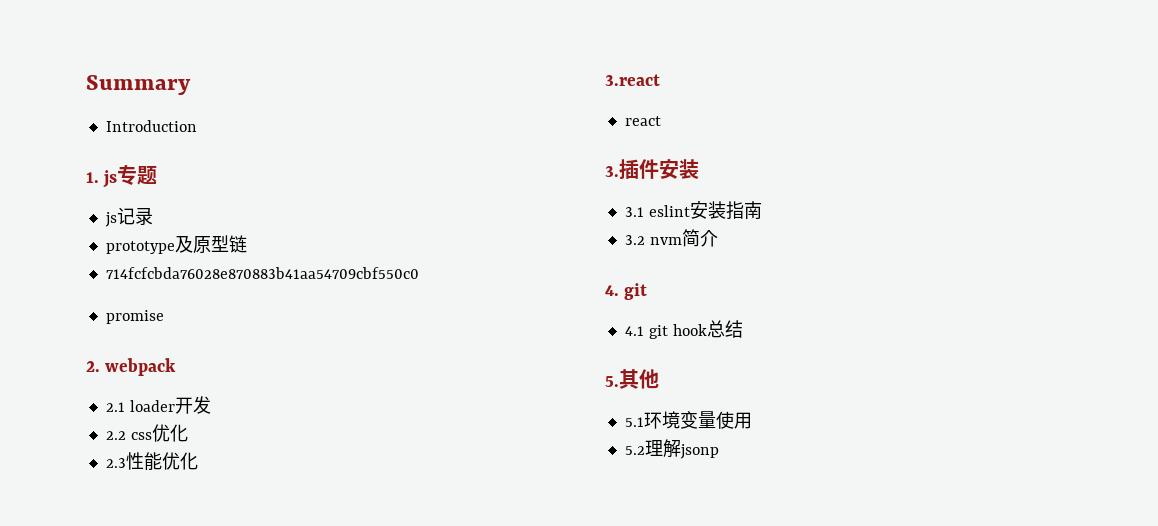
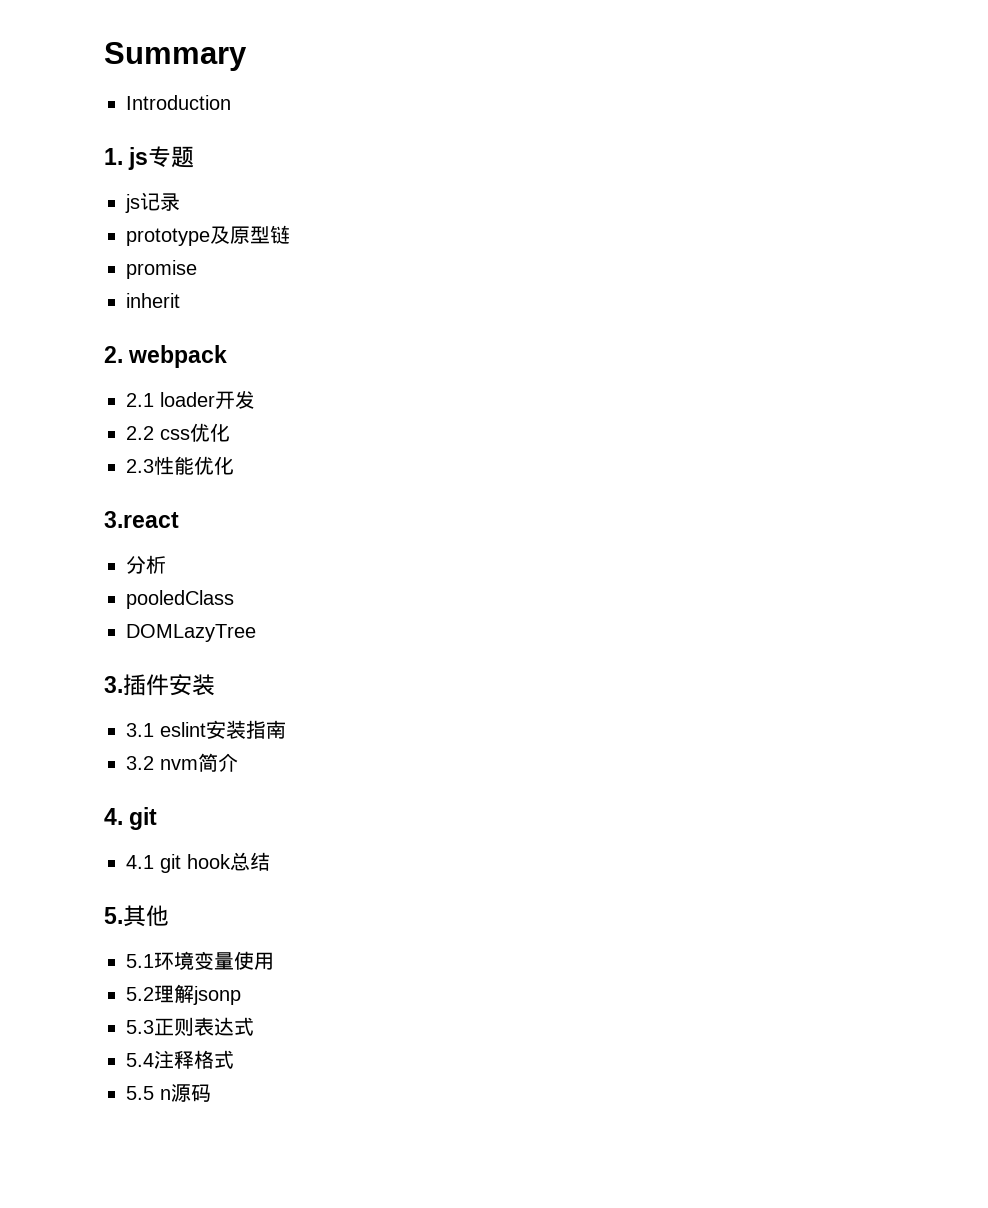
[105,267,419,279] [105,310,164,324] 714fcfcbda76028e870883b41aa54709cbf550c0 // promise -> [126,260,197,279] [126,293,180,308] promise // inherit
[624,116,661,126] react -> [126,555,166,574] [126,590,234,609] [126,624,256,642] 分析 // pooledClass // DOMLazyTree
(719, 451) none -> [126,1017,254,1036] [126,1050,234,1069] [126,1084,211,1102] // 5.3正则表达式 // 5.4注释格式 // 5.5 n源码

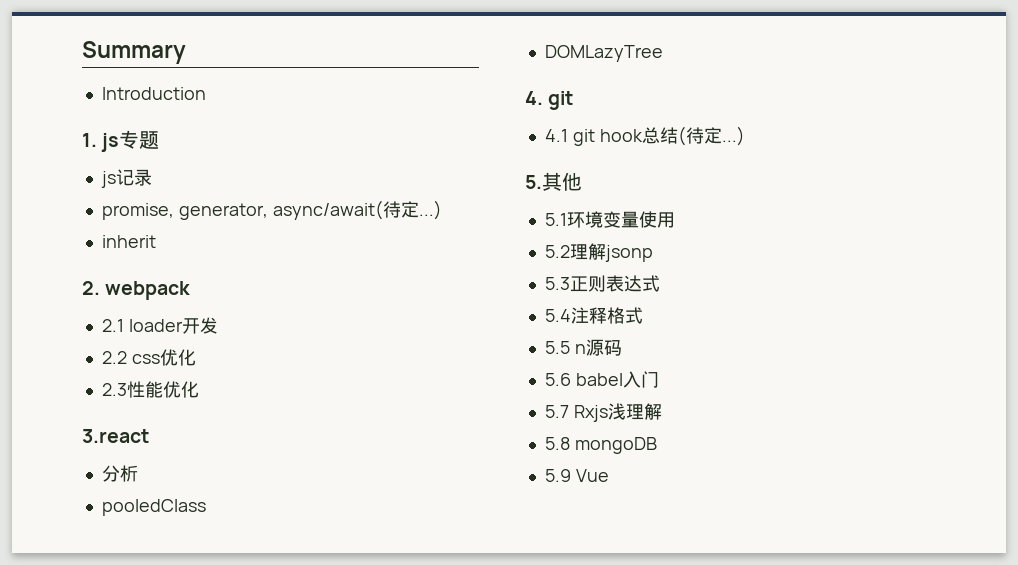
[126,225,290,246] [126,260,197,279] prototype及原型链 // promise -> [101,200,442,220] promise, generator, async/await(待定...)
[104,674,215,696] [126,720,286,739] [126,753,238,772] // 3.插件安装 // 3.1 eslint安装指南 // 3.2 nvm简介 -> (663, 53) none
(270, 861) none -> [677,126,745,146] (待定...)
(211, 1093) none -> [544,371,659,388] [544,403,662,422] [544,437,657,454] [544,469,609,482] // 5.6 babel入门 // 5.7 Rxjs浅理解 // 5.8 mongoDB // 5.9 Vue

